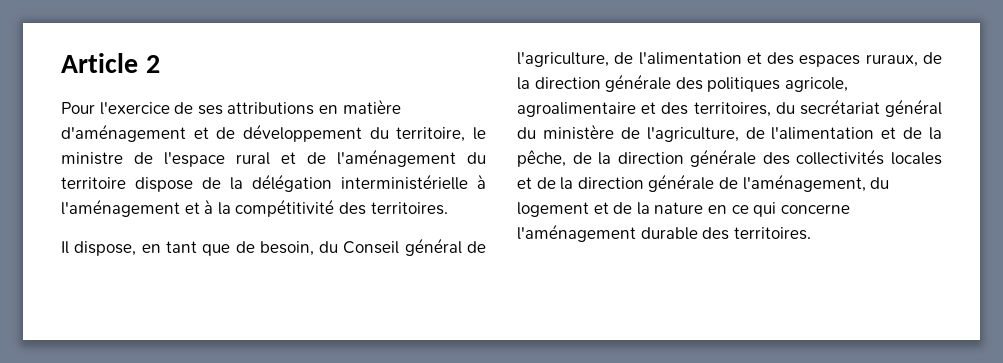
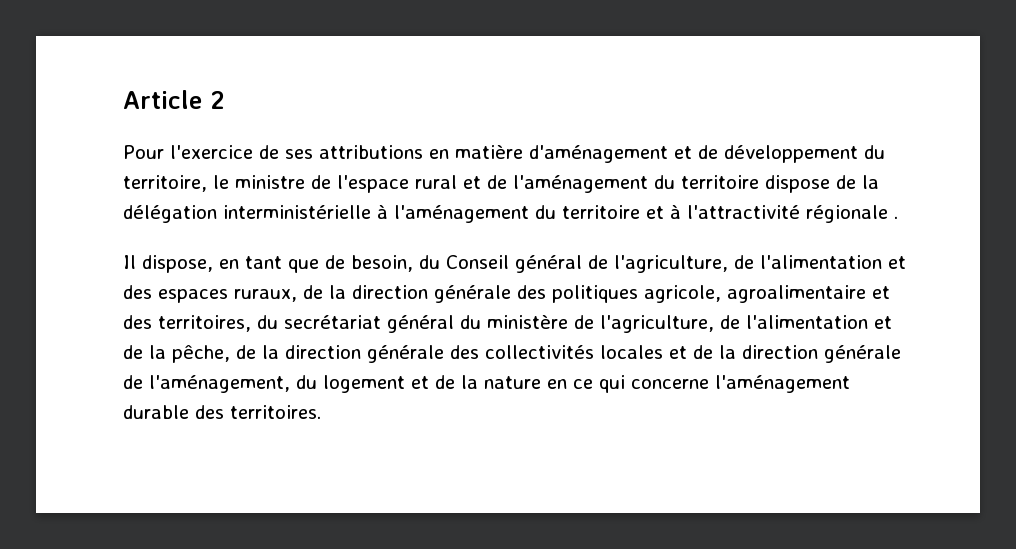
[184,199,448,217] et à la compétitivité des territoires. -> [535,205,898,223] du territoire et à l'attractivité régionale .

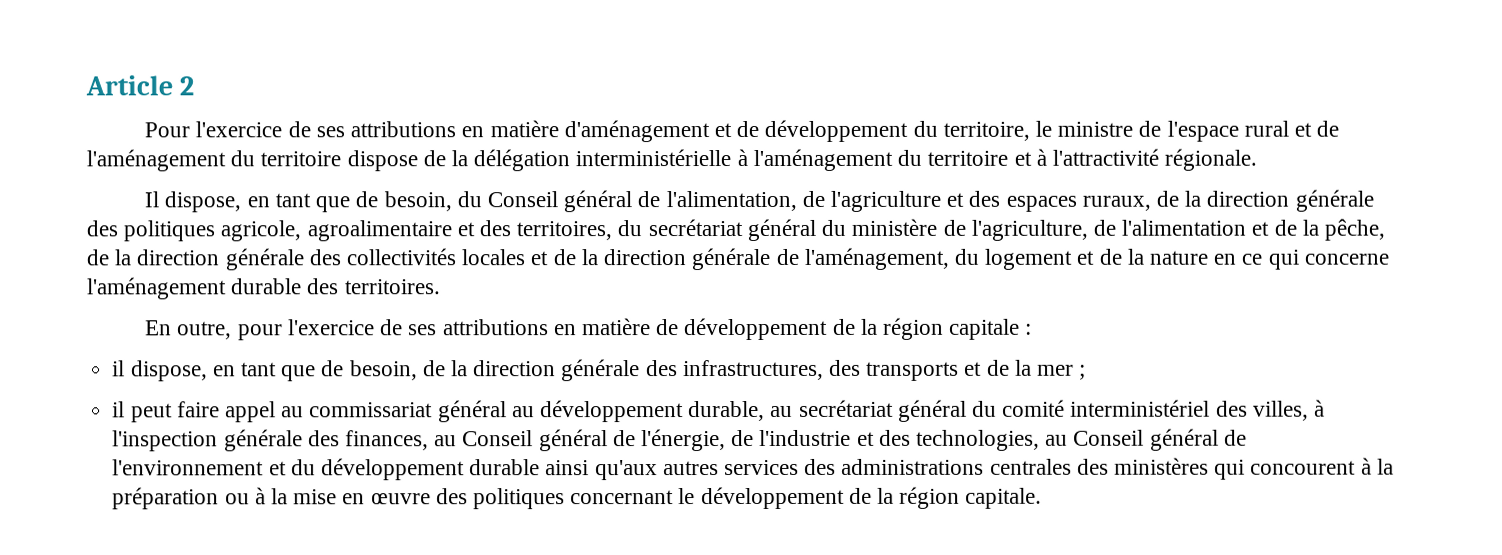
[806,205,898,223] régionale . -> [1164,148,1258,171] régionale.
[614,255,882,273] l'agriculture, de l'alimentation -> [665,190,941,212] l'alimentation, de l'agriculture
(321, 412) none -> [145,317,1033,341] [112,359,1087,382] [112,399,1326,423] [112,428,1247,452] [112,457,1394,481] [112,486,1043,510] // En outre, pour l'exercice de ses attributions en matière de développement de la région capitale : // il dispose, en tant que de besoin, de la direction générale des infrastructures, des transports et de la mer ; // il peut faire appel au commissariat général au développement durable, au secrétariat général du comité interministériel des villes, à l'inspection générale des finances, au Conseil général de l'énergie, de l'industrie et des technologies, au Conseil général de l'environnement et du développement durable ainsi qu'aux autres services des administrations centrales des ministères qui concourent à la préparation ou à la mise en œuvre des politiques concernant le développement de la région capitale.

